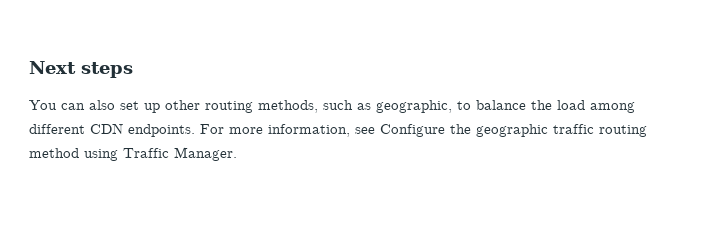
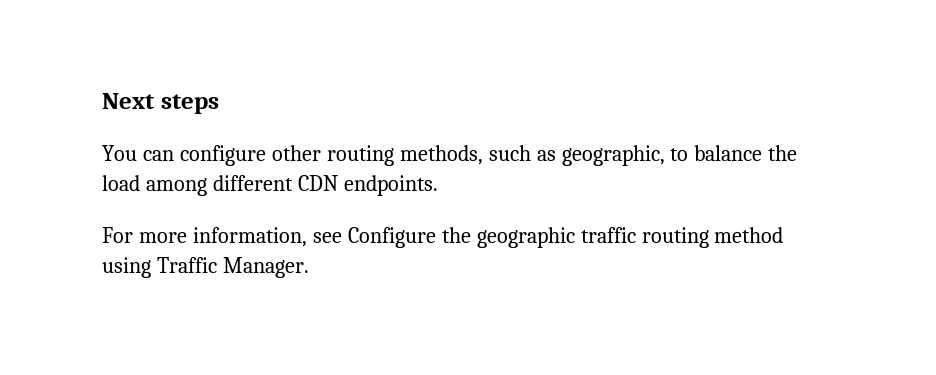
[89,100,160,113] also set up -> [179,145,266,166] configure
(195, 130) none -> (438, 185) //

